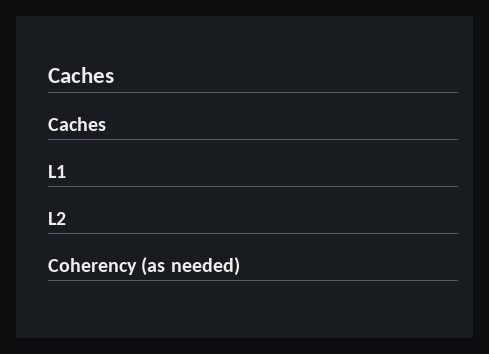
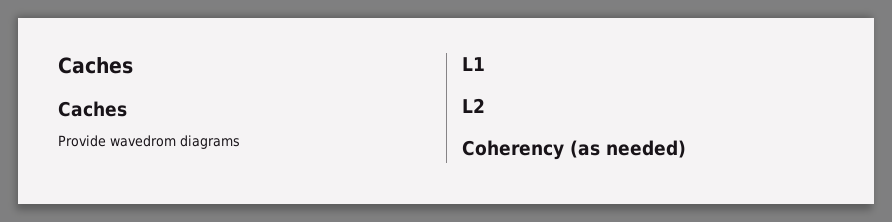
(106, 124) none -> [58,135,240,149] // Provide wavedrom diagrams

